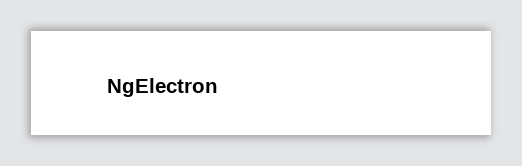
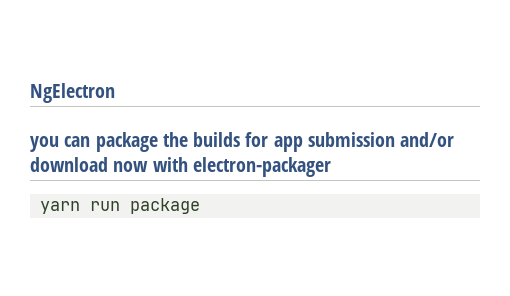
(218, 87) none -> [30,132,455,152] [30,157,331,177] [40,198,201,214] // you can package the builds for app submission and/or download now with electron-packager // yarn run package

